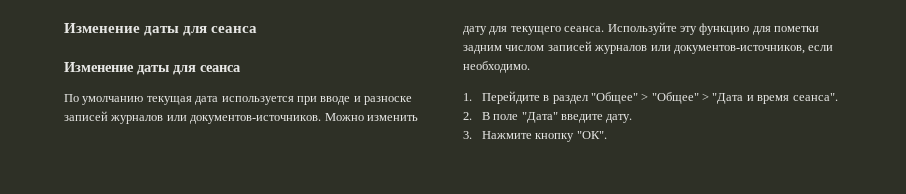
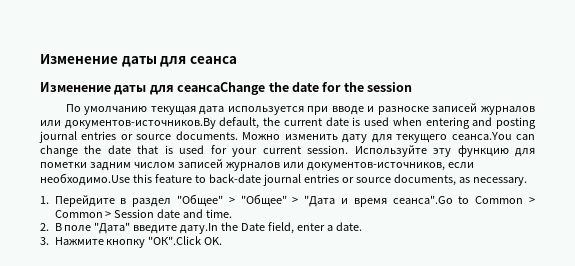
[200,65,241,72] сеанса -> [177,82,412,95] сеансаChange the date for the session
[190,115,322,124] документов-источников. -> [64,117,537,129] [39,131,238,143] документов-источников.By default, the current date is used when entering and posting journal entries or source documents.
[564,26,605,32] сеанса. -> [451,132,535,140] [40,145,349,157] сеанса.You can change the date that is used for your current session.
[463,61,530,73] необходимо. -> [40,173,527,186] необходимо.Use this feature to back-date journal entries or source documents, as necessary.
[792,93,838,101] сеанса". -> [392,195,536,204] [54,209,233,218] сеанса".Go to Common > Common > Session date and time.
[606,114,633,123] дату. -> [180,222,363,234] дату.In the Date field, enter a date.
[576,131,607,139] "OК". -> [148,236,223,245] "OК".Click OK.

